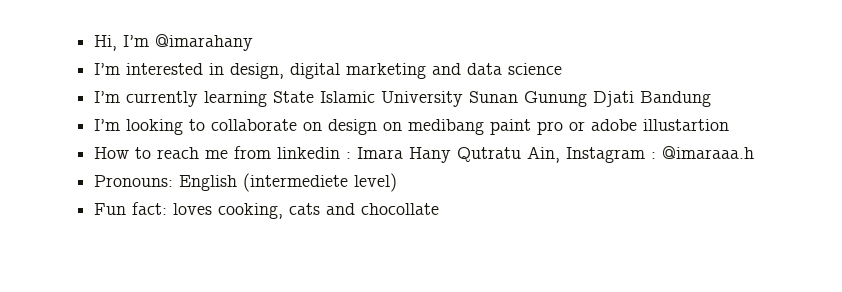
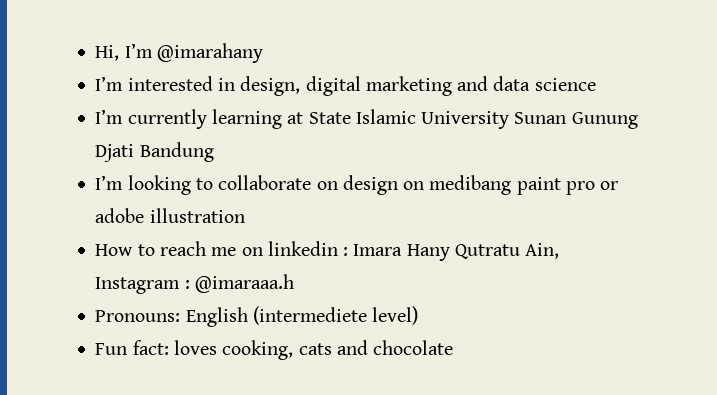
(268, 99) none -> [287,112,304,124] at
[643,119,730,131] illustartion -> [149,208,245,223] illustration
[234,146,272,159] from -> [241,247,263,256] on
[361,203,440,215] chocollate -> [373,340,454,355] chocolate

